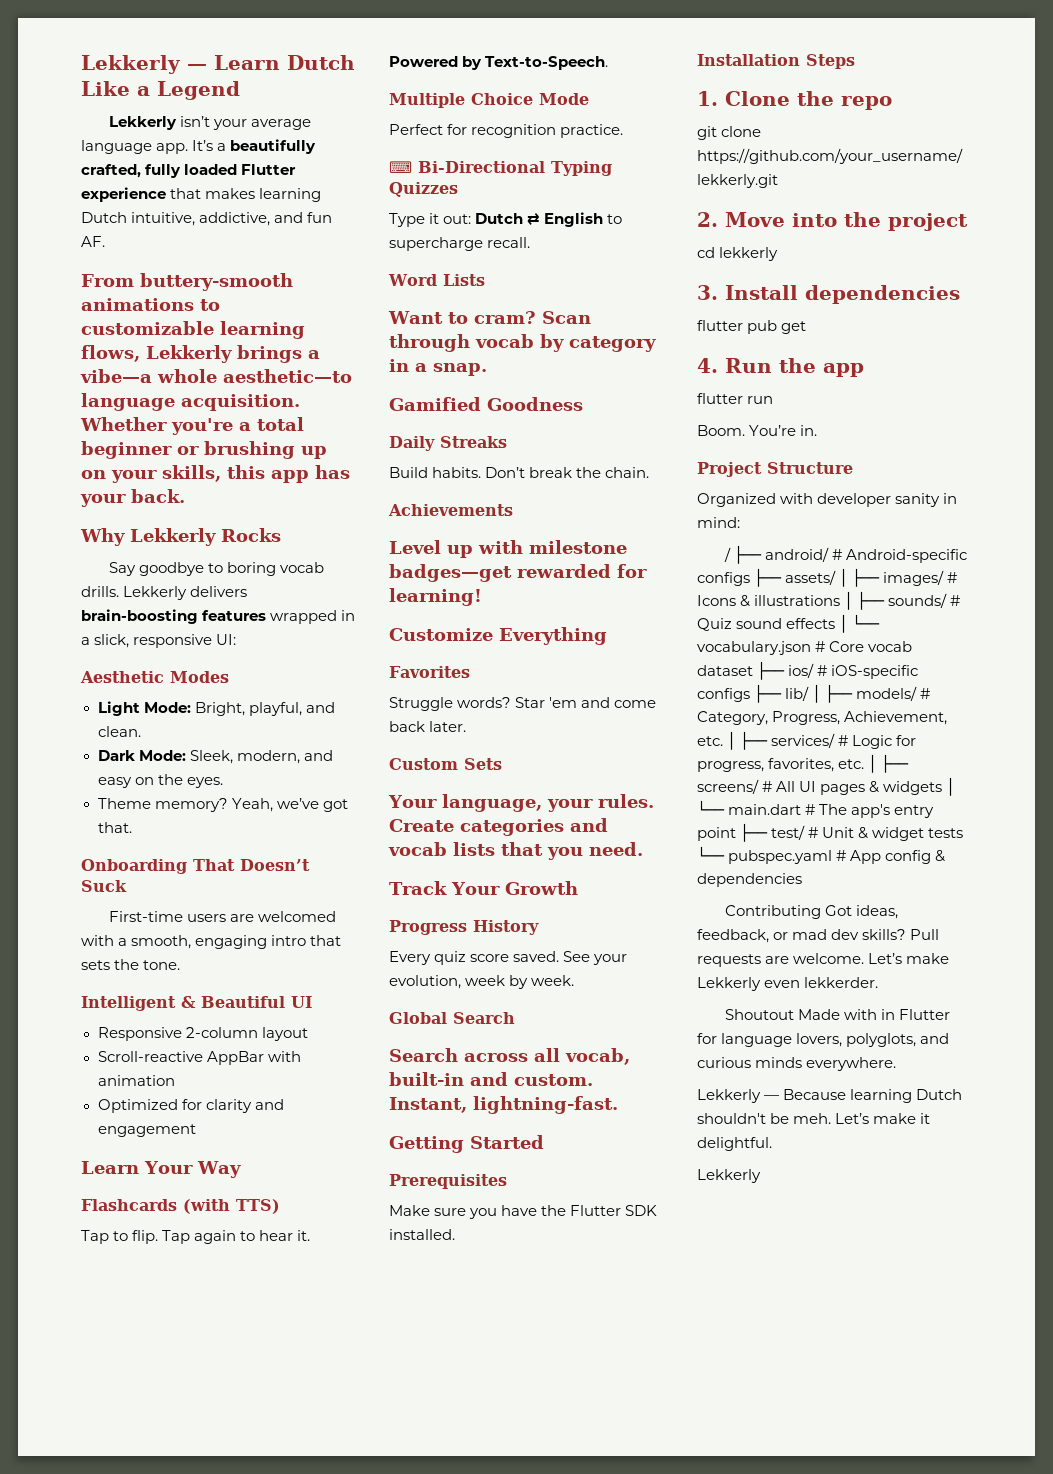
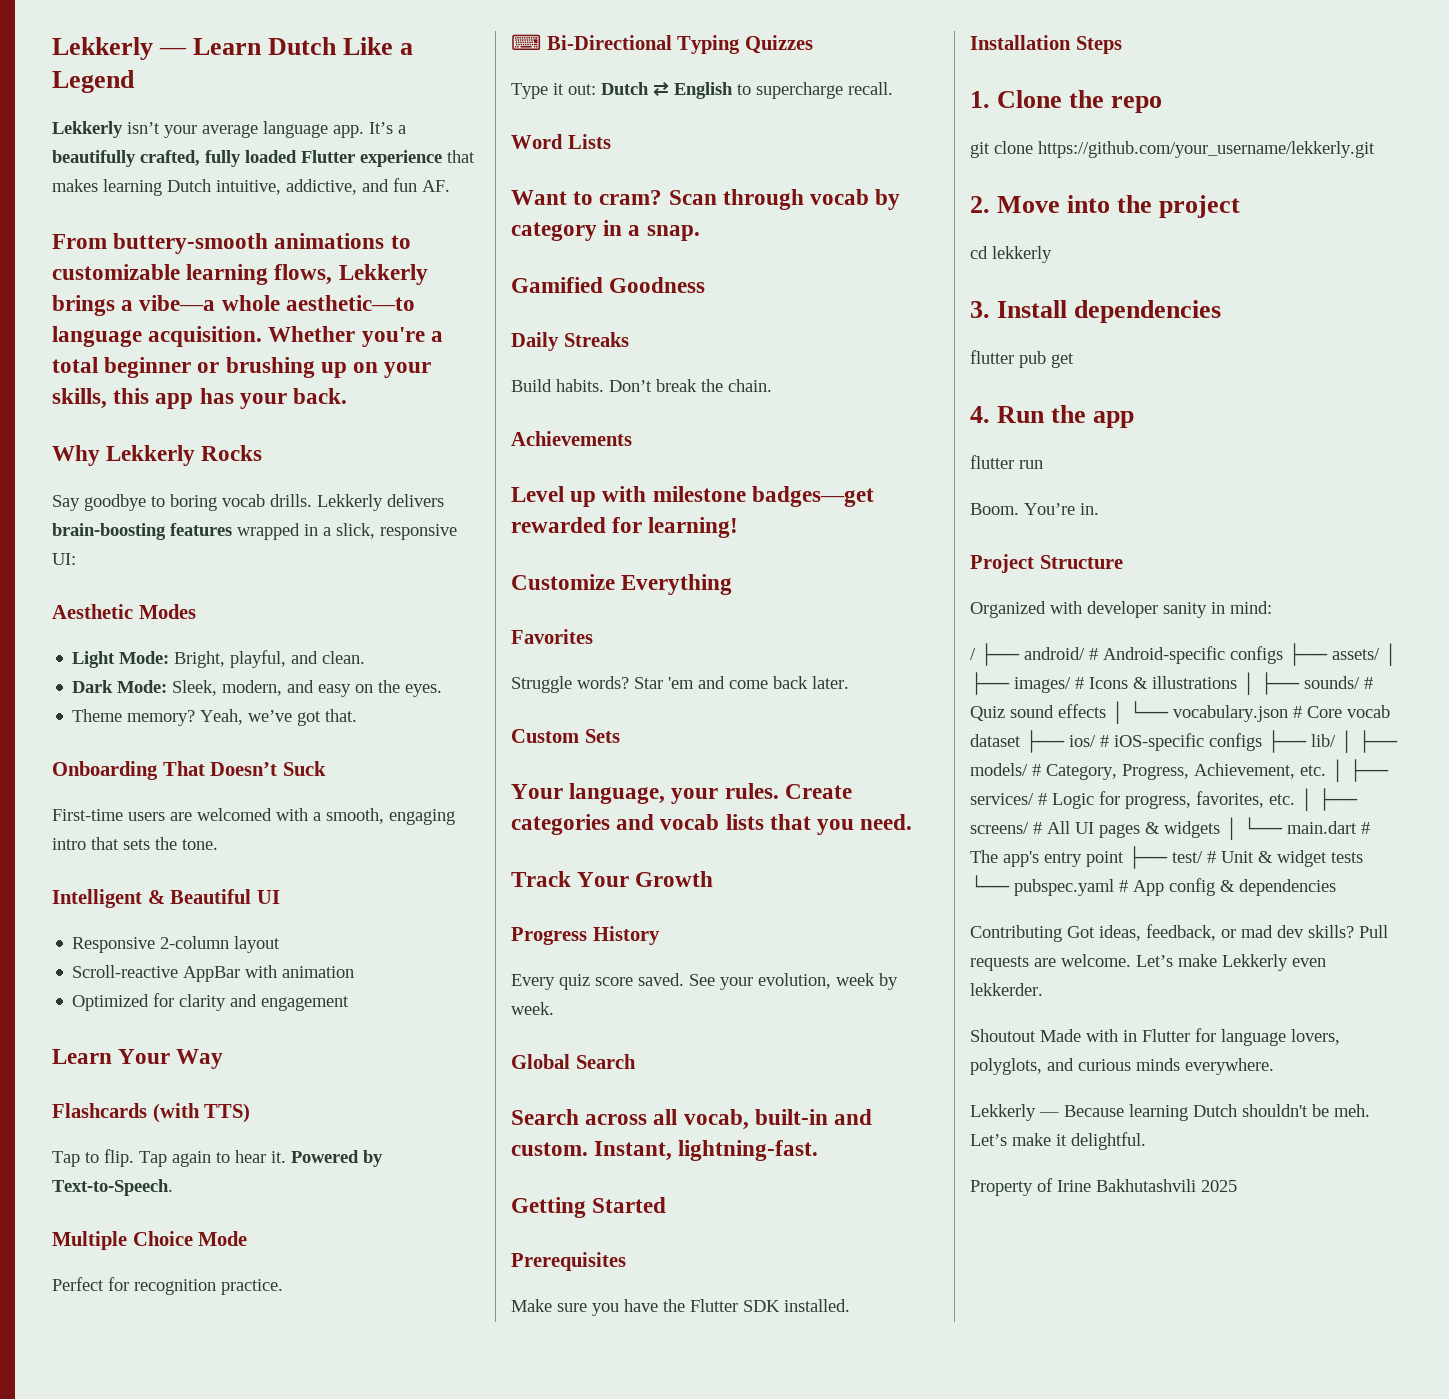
[697,1169,761,1183] Lekkerly -> [970,1178,1237,1196] Property of Irine Bakhutashvili 2025

